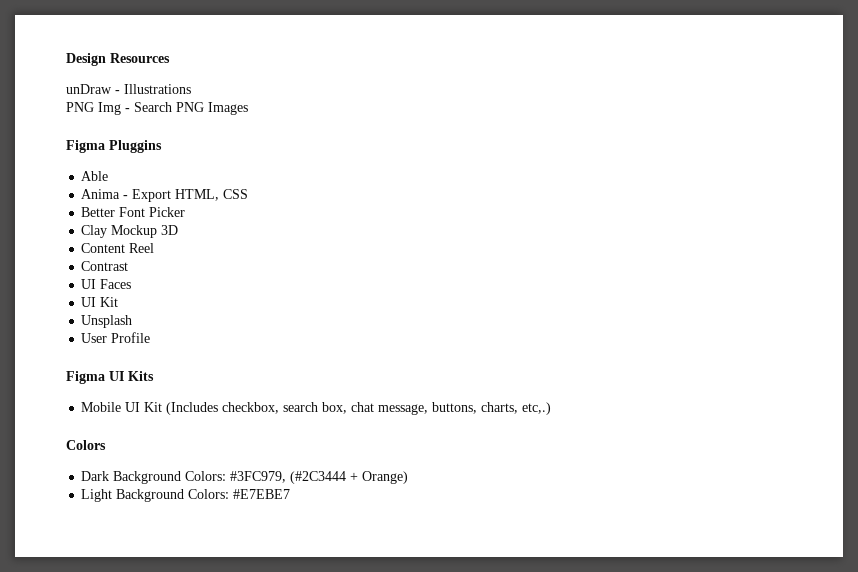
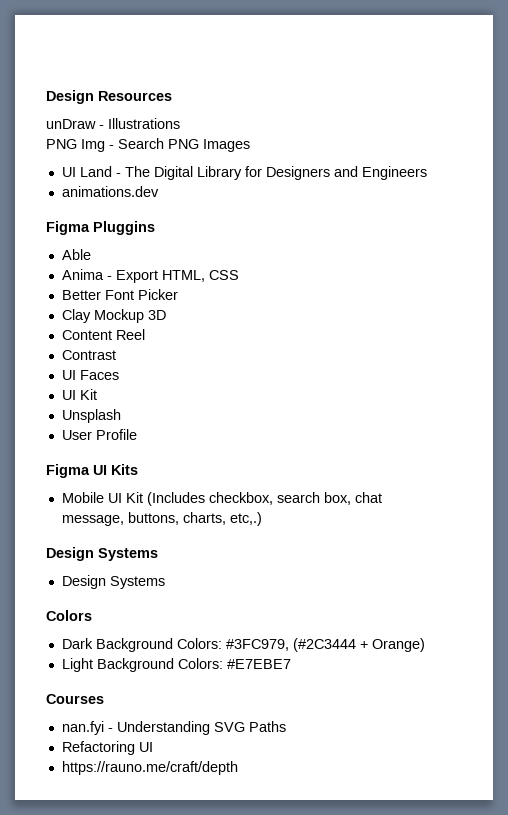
(248, 108) none -> [61,166,427,180] [61,186,159,197] // UI Land - The Digital Library for Designers and Engineers // animations.dev
(552, 408) none -> [46,547,158,561] [61,575,165,589] // Design Systems // Design Systems
(291, 494) none -> [46,694,104,704] [61,721,286,735] [61,741,153,755] [61,761,238,775] // Courses // nan.fyi - Understanding SVG Paths // Refactoring UI // https://rauno.me/craft/depth

